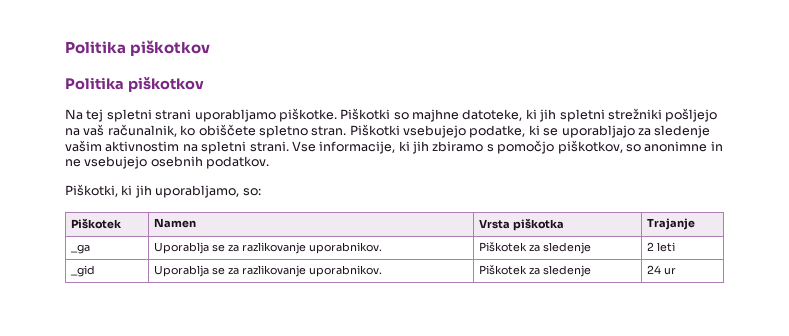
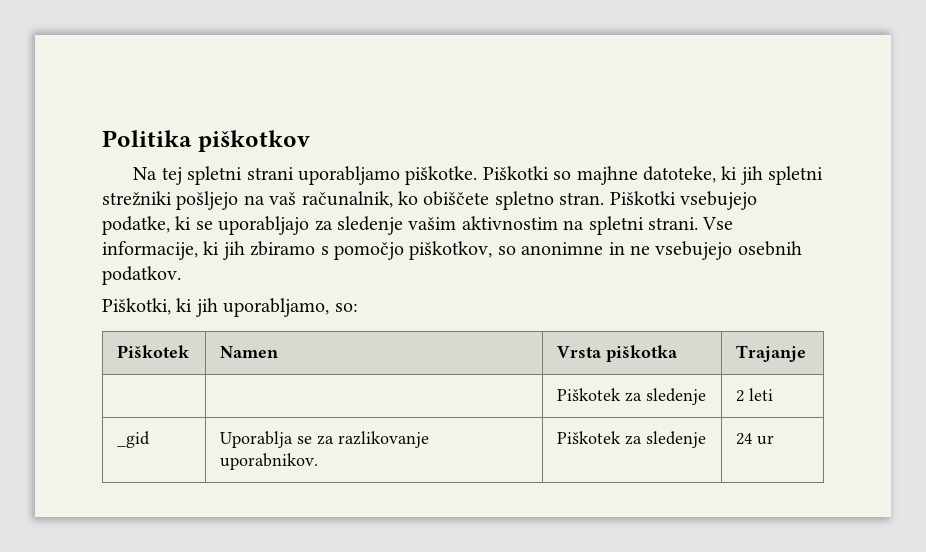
[65,40,211,56] [65,77,204,92] Politika piškotkov // Politika piškotkov -> [102,130,310,152] Politika piškotkov
[70,244,90,254] [153,242,382,254] _ga | Uporablja se za razlikovanje uporabnikov. -> (807, 353) |

